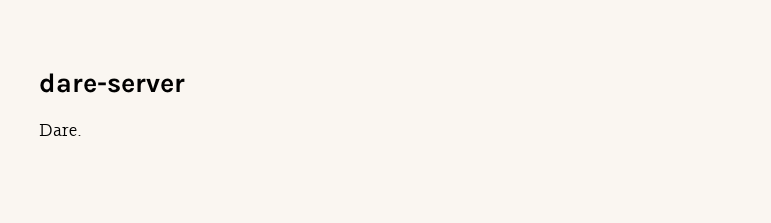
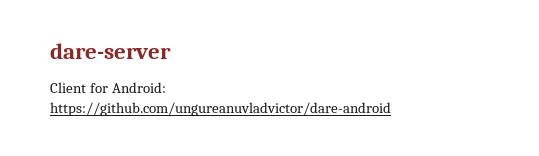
[39,124,82,136] Dare. -> [50,82,166,93] [50,102,391,116] Client for Android: https://github.com/ungureanuvladvictor/dare-android

